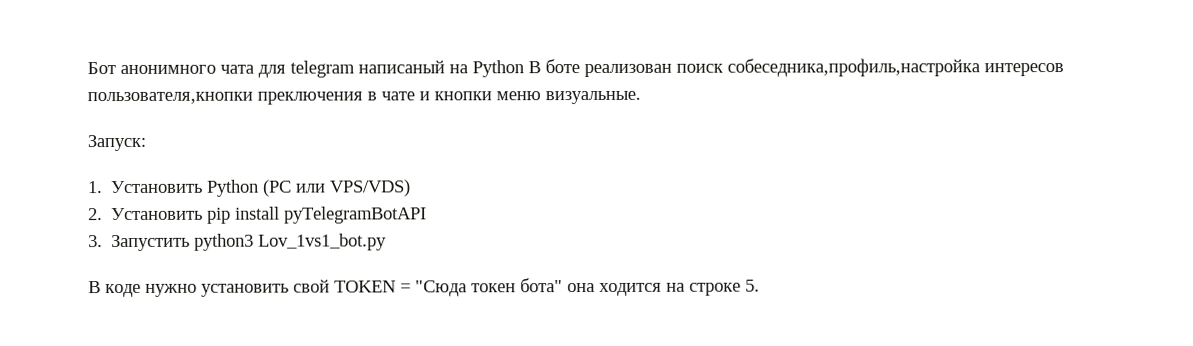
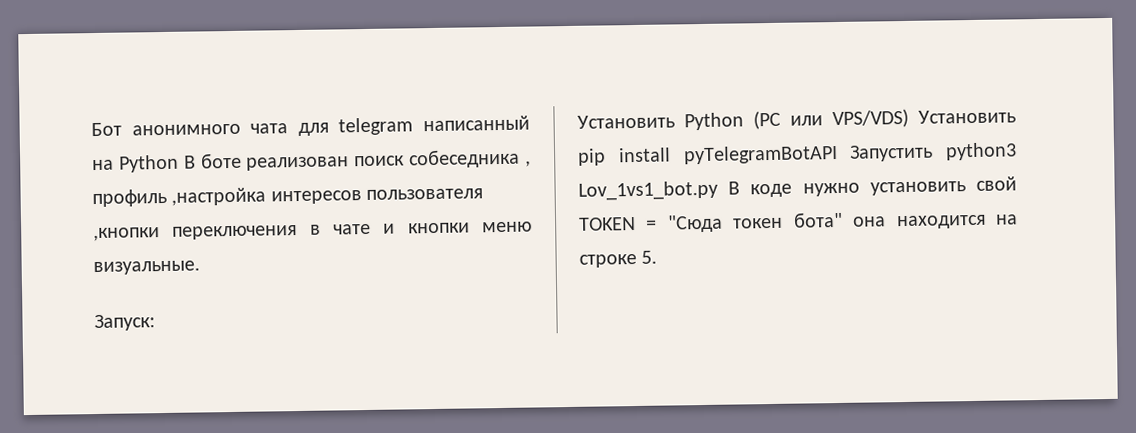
[358,60,445,74] написаный -> [423,115,530,132] написанный
[727,58,1064,77] [87,91,363,105] собеседника,профиль,настройка интересов пользователя,кнопки преключения -> [409,148,531,169] [92,187,484,208] [93,225,298,242] собеседника , профиль ,настройка интересов пользователя ,кнопки переключения
[88,181,103,194] 1. -> (155, 323) none
[88,208,103,221] // 2. -> (909, 118) none
[88,235,103,248] // 3. -> (838, 155) none
(388, 242) // -> (718, 190) none
[599,282,662,296] ходится -> [896,214,986,230] находится

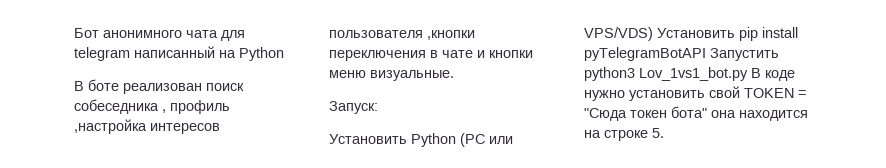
(179, 163) none -> (284, 54) //

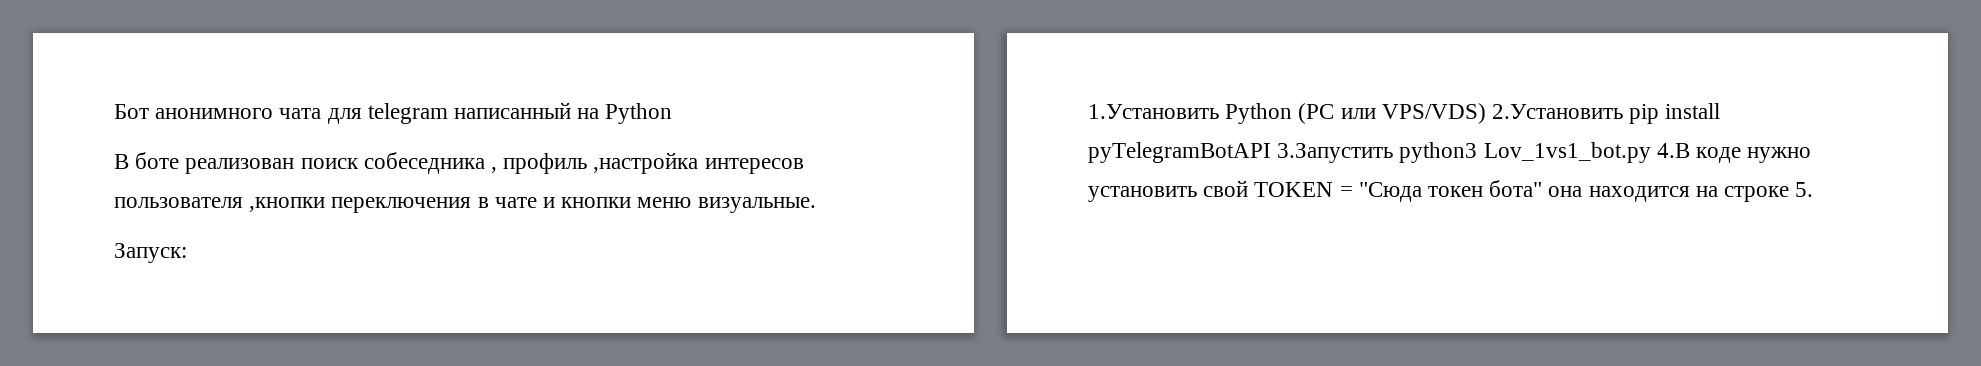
[329,134,407,144] Установить -> [1088,104,1219,119] 1.Установить
[657,28,735,38] Установить -> [1492,104,1624,119] 2.Установить
[710,48,779,61] Запустить -> [1277,143,1394,163] 3.Запустить
[751,68,761,78] В -> [1656,143,1690,158] 4.В

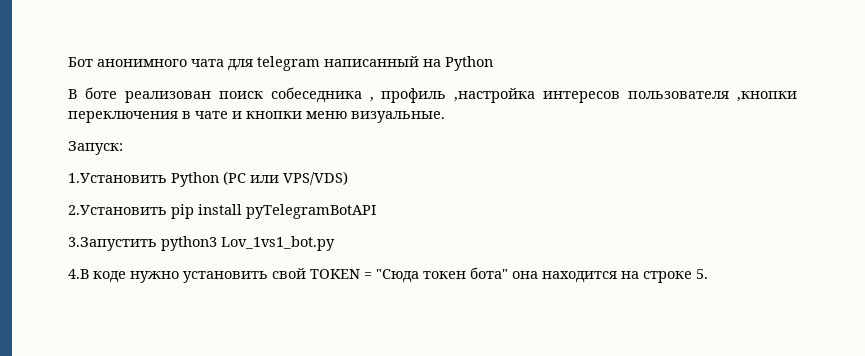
(1486, 113) none -> (348, 178) //
(1271, 152) none -> (376, 211) //
(1651, 152) none -> (335, 243) //

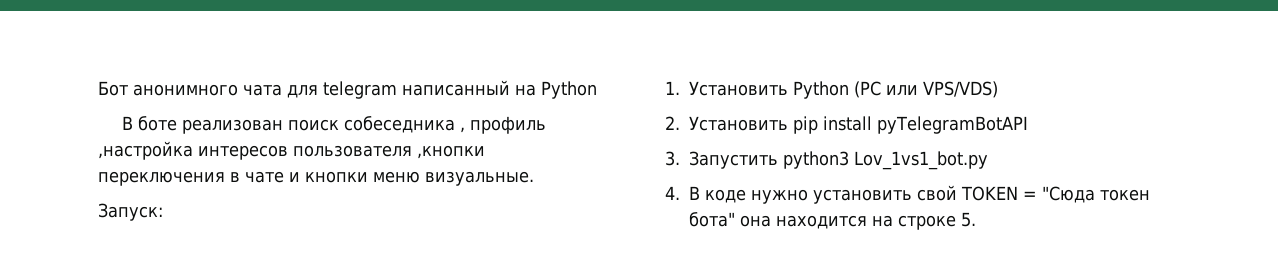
[68,173,167,183] 1.Установить -> [665,81,788,96] 1. Установить
[68,205,167,215] 2.Установить -> [665,116,788,131] 2. Установить
[68,237,157,251] 3.Запустить -> [665,151,778,169] 3. Запустить
[68,269,89,279] 4.В -> [665,186,700,200] 4. В

